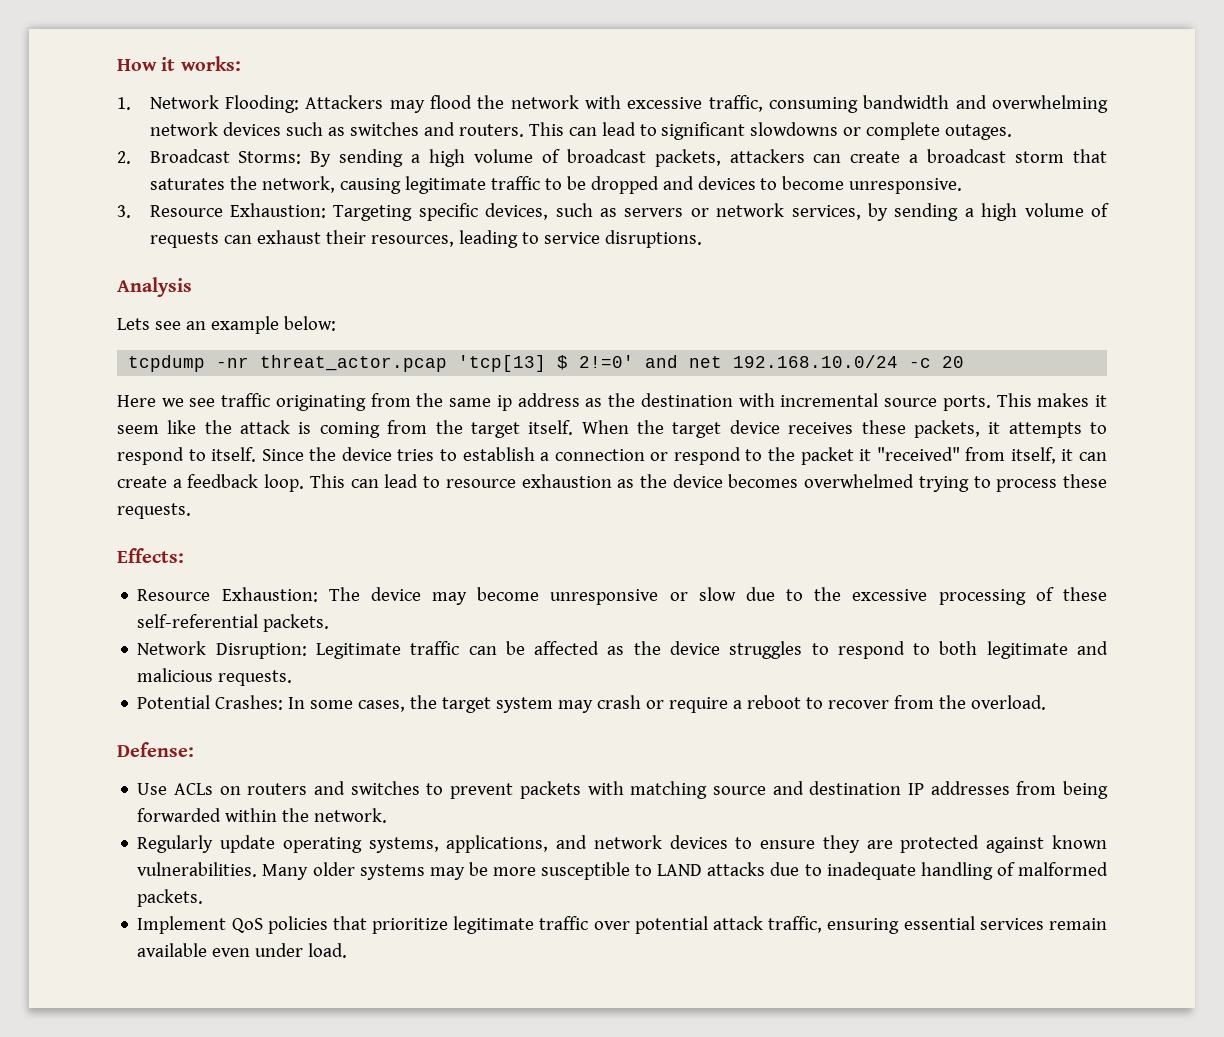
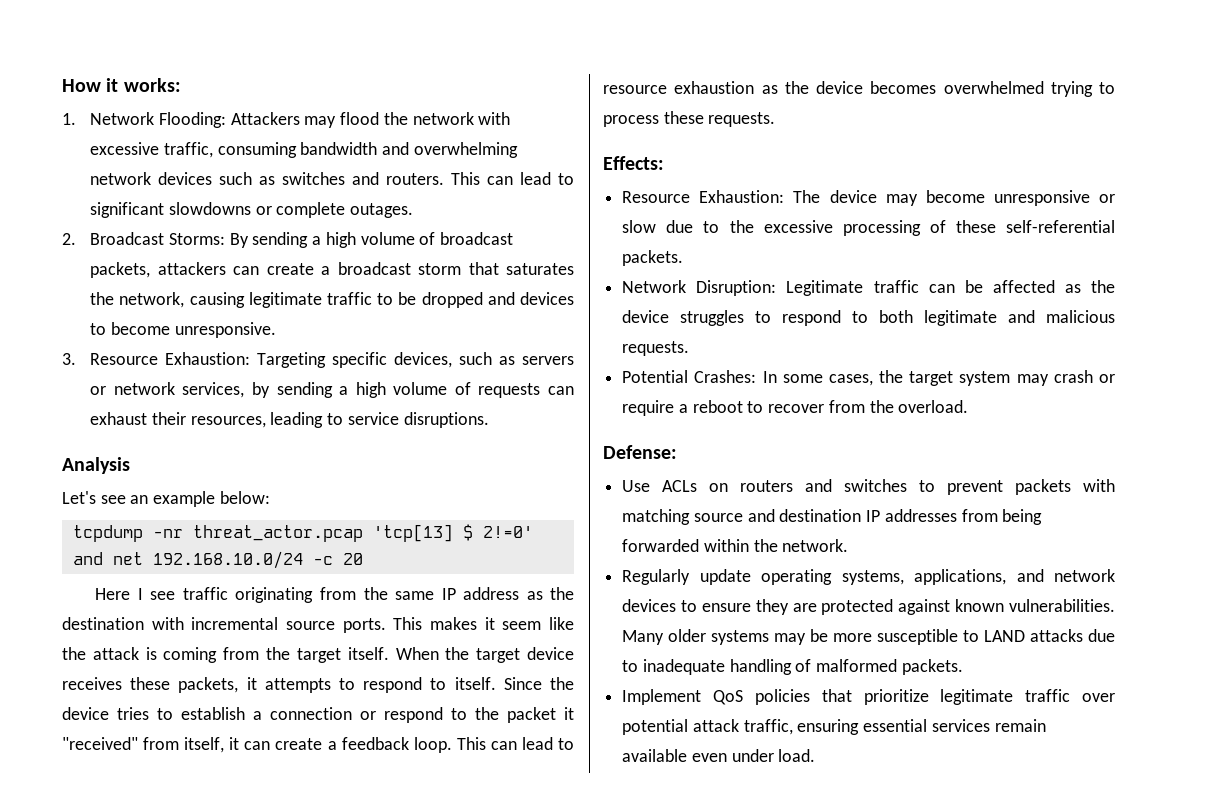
[117,318,150,330] Lets -> [62,491,96,504] Let's
[161,398,184,407] we -> [137,588,143,600] I
[496,395,512,411] ip -> [441,588,456,600] IP

